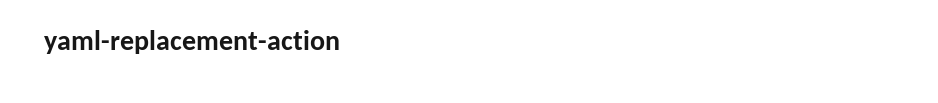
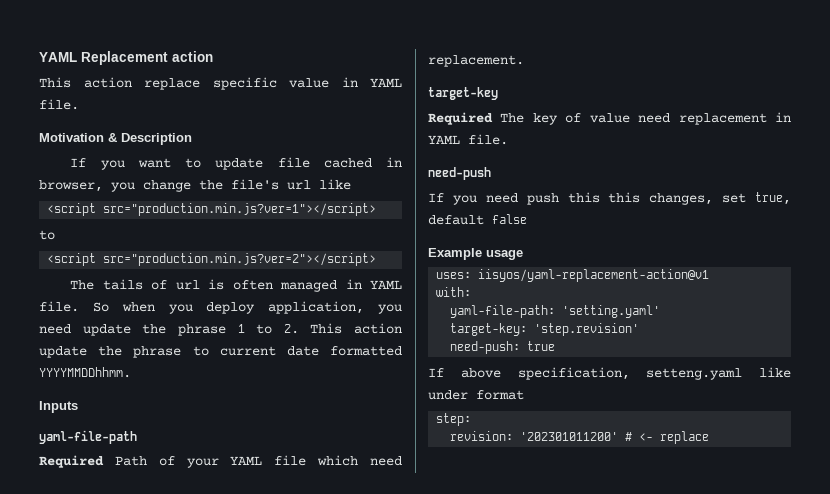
[44,30,340,54] yaml-replacement-action -> [39,51,213,65] [39,77,402,90] [39,99,79,110] [39,133,192,145] [70,157,402,170] [39,179,351,192] [47,203,377,216] [39,230,55,240] [47,253,377,266] [70,279,402,292] [39,301,402,314] [39,323,402,336] [39,346,402,358] [39,367,131,378] [39,401,78,413] [39,430,137,444] [39,455,402,468] [428,55,524,67] [428,87,498,100] [428,112,791,125] [428,134,508,145] [428,167,491,180] [428,192,791,205] [428,214,527,225] [428,248,523,260] [436,269,710,282] [436,287,472,297] [450,305,661,318] [450,323,640,336] [450,341,556,354] [428,367,791,380] [428,390,524,400] [436,413,472,426] [450,431,710,444] YAML Replacement action // This action replace specific value in YAML file. // Motivation & Description // If you want to update file cached in browser, you change the file's url like // <script src="production.min.js?ver=1"></script> // to // <script src="production.min.js?ver=2"></script> // The tails of url is often managed in YAML file. So when you deploy application, you need update the phrase 1 to 2. This action update the phrase to current date formatted YYYYMMDDhhmm. // Inputs // yaml-file-path // Required Path of your YAML file which need replacement. // target-key // Required The key of value need replacement in YAML file. // need-push // If you need push this this changes, set true, default false // Example usage // uses: iisyos/yaml-replacement-action@v1 // with: // yaml-file-path: 'setting.yaml' // target-key: 'step.revision' // need-push: true // If above specification, setteng.yaml like under format // step: // revision: '202301011200' # <- replace

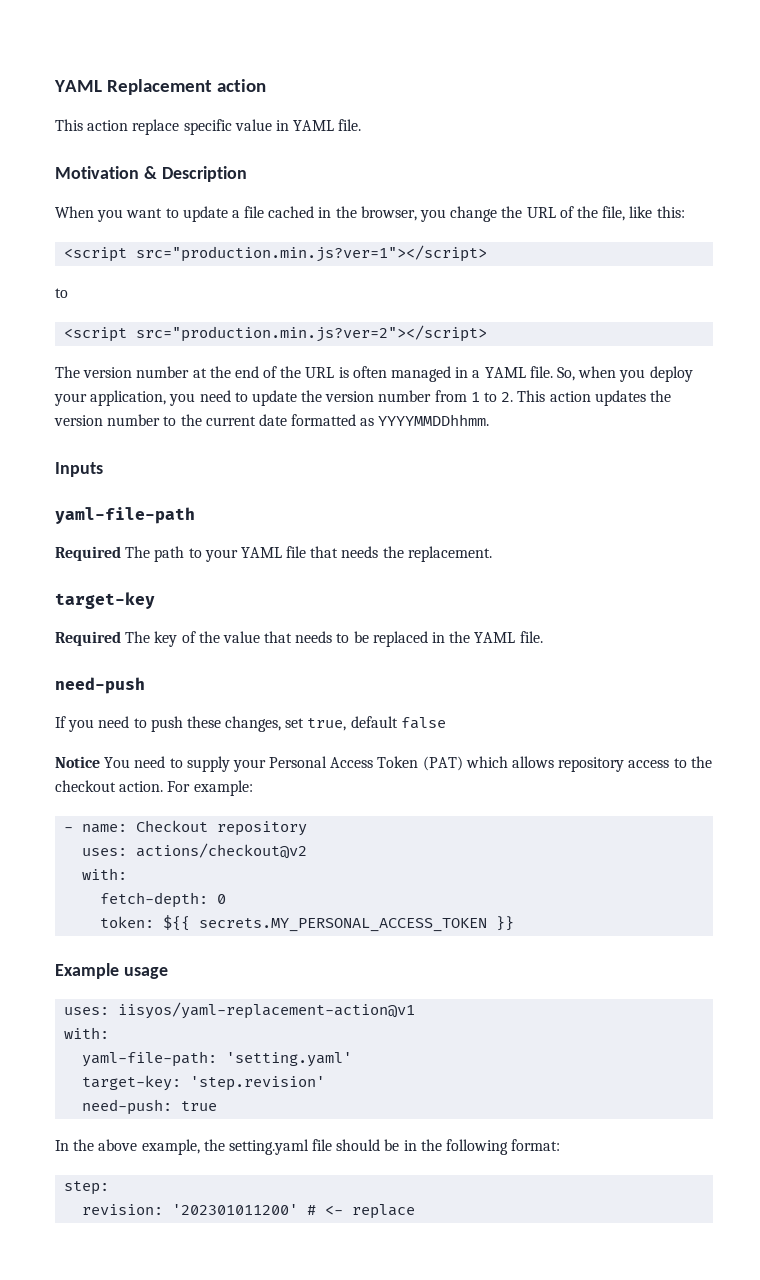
[70,158,87,167] If -> [55,206,94,218] When
(264, 164) none -> [231,210,240,218] a
(402, 162) none -> [335,206,357,218] the
[231,179,351,190] file's url like -> [526,206,685,221] URL of the file, like this:
[102,279,200,290] tails of url -> [83,366,335,378] version number at the end of the URL
[370,280,402,289] [39,301,109,312] YAML file. So -> [472,366,575,381] a YAML file. So,
(256, 308) none -> [54,393,87,406] your
[82,324,226,336] update the phrase -> [234,390,467,406] to update the version number from
[39,346,209,358] update the phrase to -> [594,390,671,406] [54,414,202,426] updates the version number to the
(402, 351) none -> [360,418,375,426] as
[114,455,402,468] Path of your YAML file which need -> [125,546,404,562] The path to your YAML file that needs the
[589,112,791,125] value need replacement in -> [198,631,471,647] the value that needs to be replaced in the
[526,192,641,205] push this this -> [133,716,221,732] to push these
(527, 219) none -> [55,756,712,772] [55,780,253,796] [64,820,308,836] [82,843,308,859] [82,868,128,880] [100,892,227,908] [100,915,515,932] // Notice You need to supply your Personal Access Token (PAT) which allows repository access to the checkout action. For example: // - name: Checkout repository // uses: actions/checkout@v2 // with: // fetch-depth: 0 // token: ${{ secrets.MY_PERSONAL_ACCESS_TOKEN }}
[428,367,791,380] [428,390,524,400] If above specification, setteng.yaml like under format -> [55,1139,561,1155] In the above example, the setting.yaml file should be in the following format:

